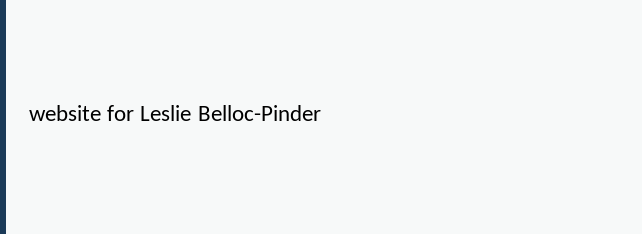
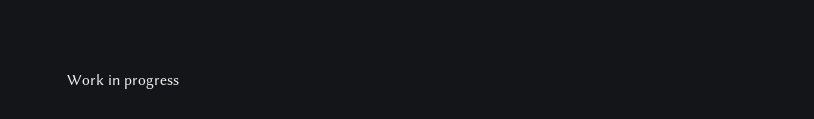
[29,105,321,121] website for Leslie Belloc-Pinder -> [67,74,180,89] Work in progress

